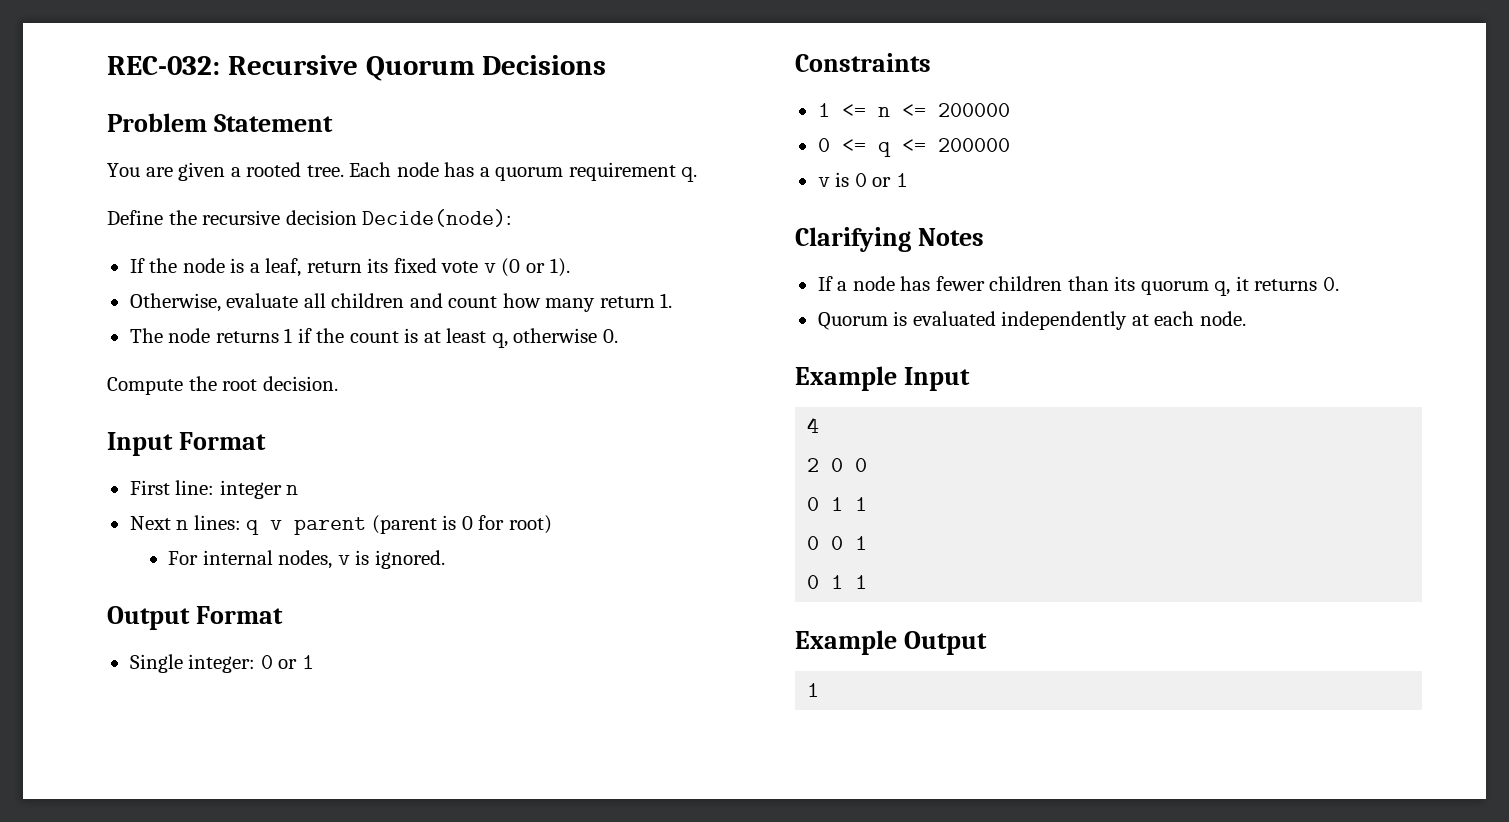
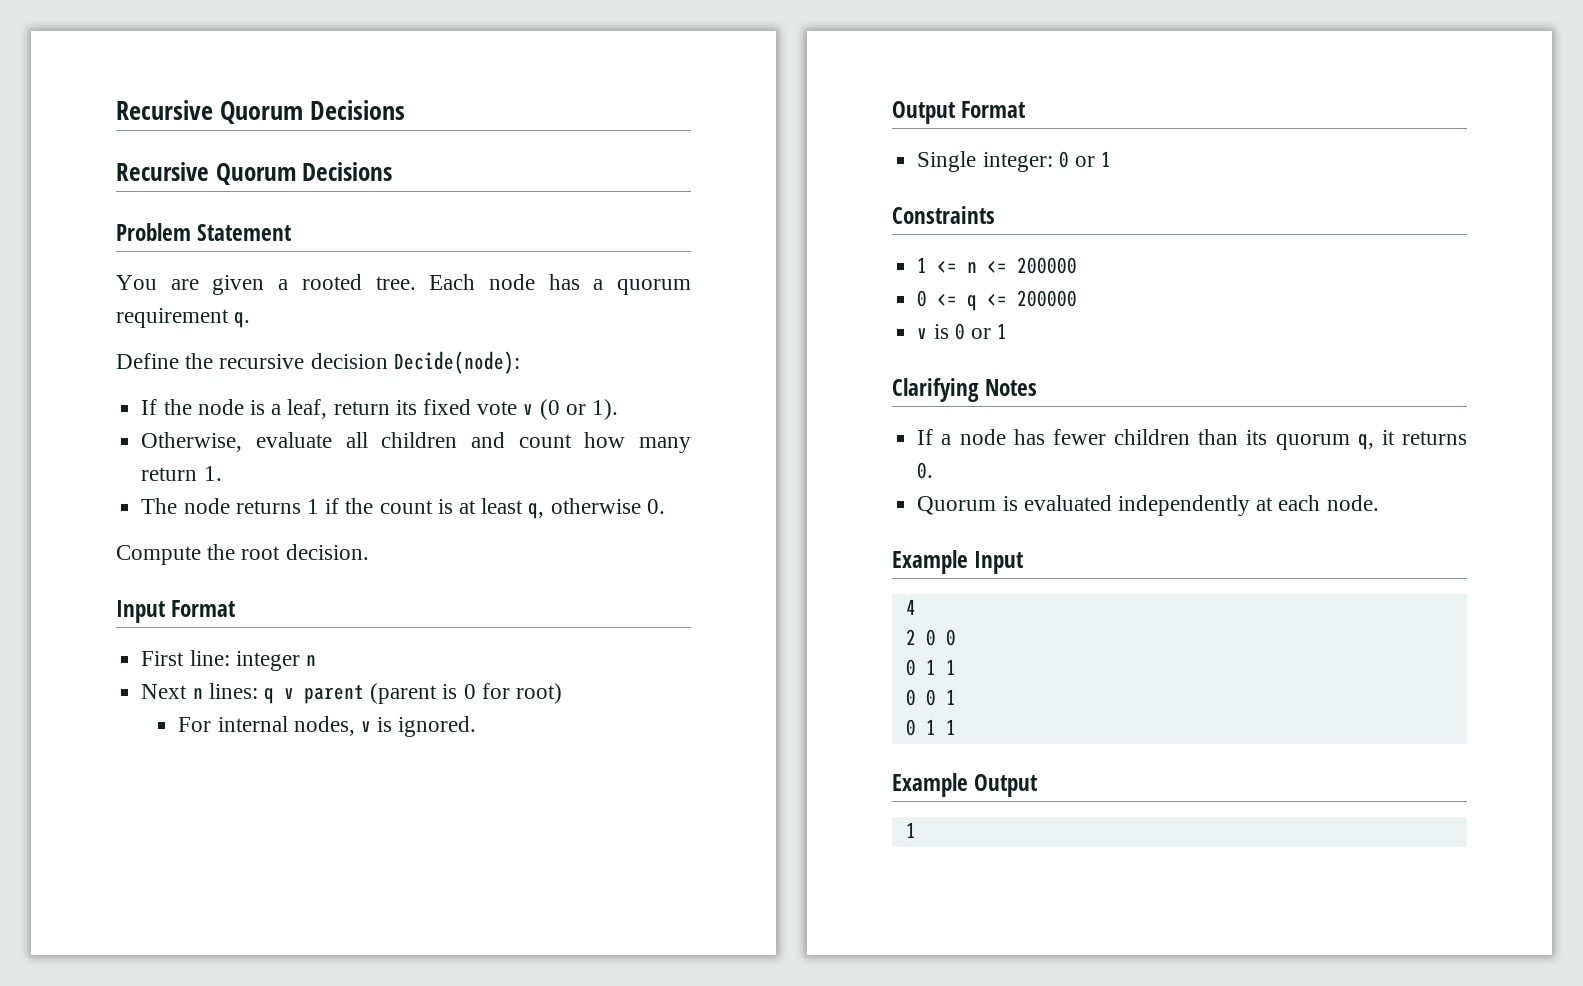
[107,56,220,75] REC-032: -> [116,100,405,124] Recursive Quorum Decisions //

